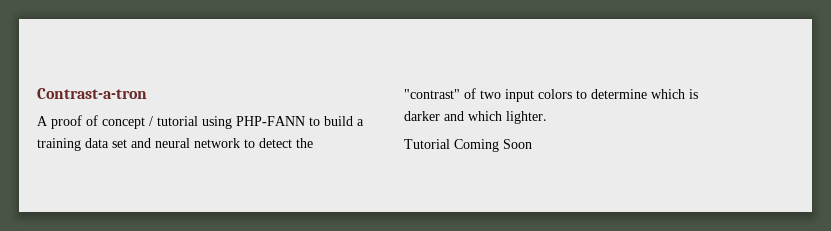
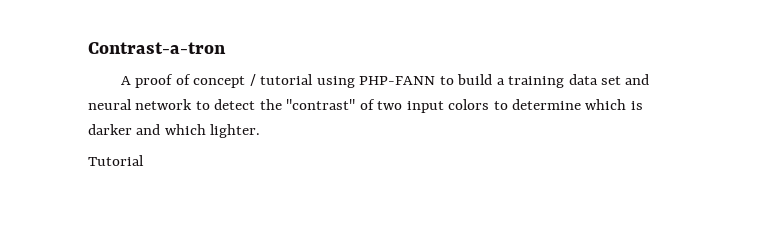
[454,139,532,152] Coming Soon -> (144, 160) none

